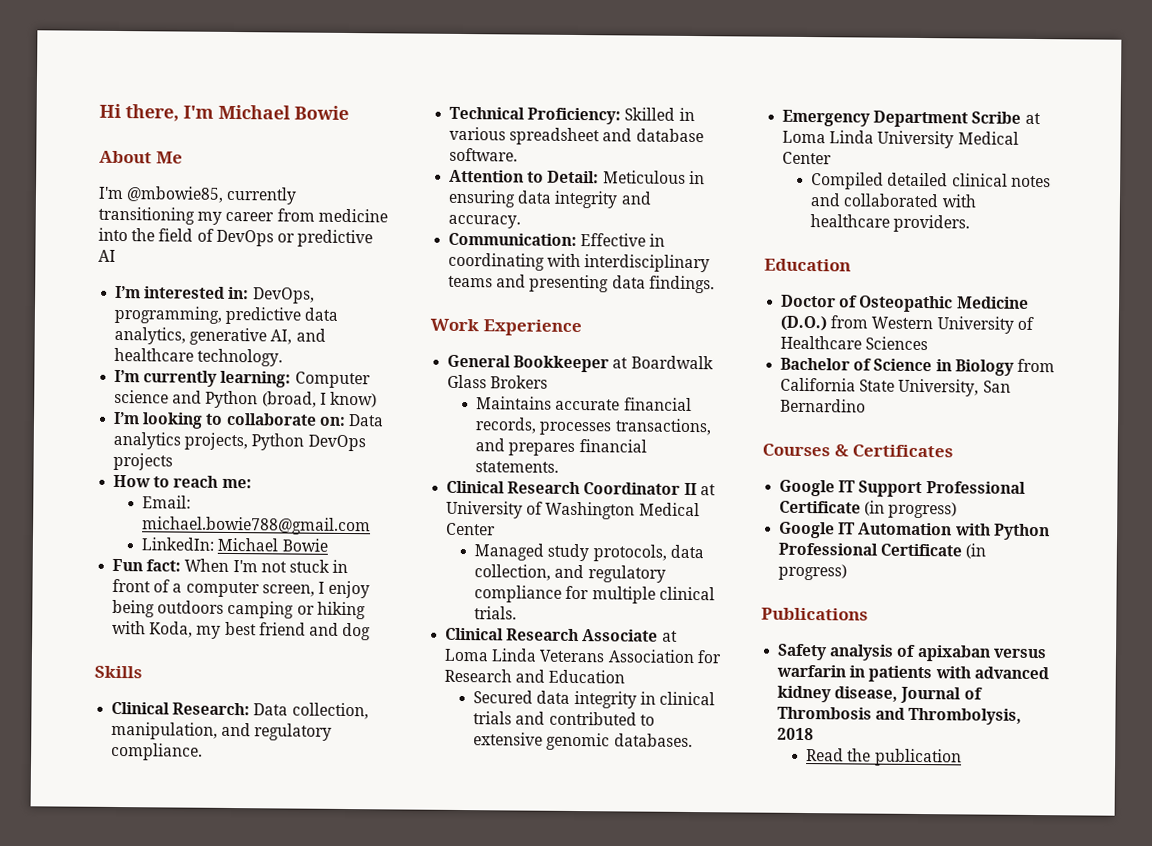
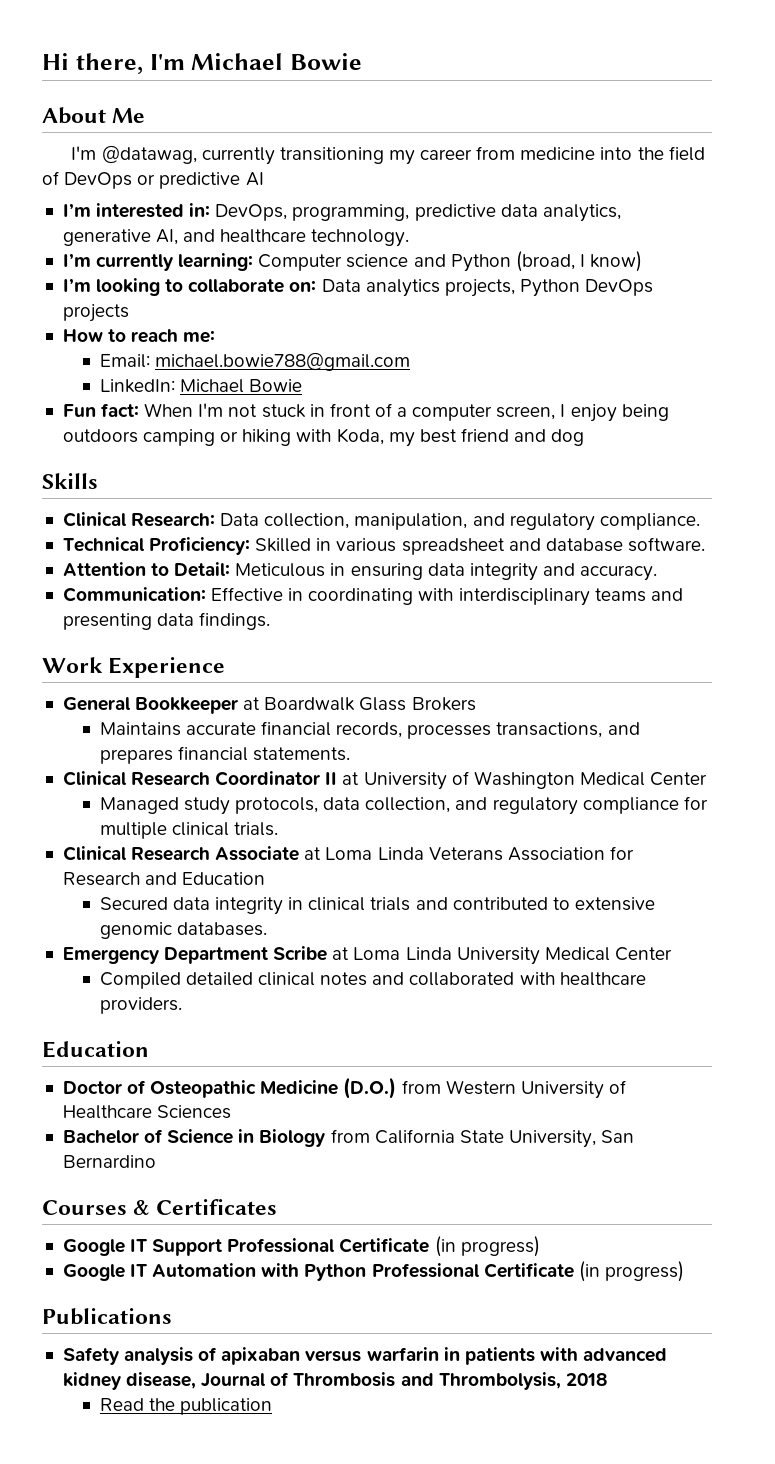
[126,186,225,203] @mbowie85, -> [101,145,197,164] @datawag,

